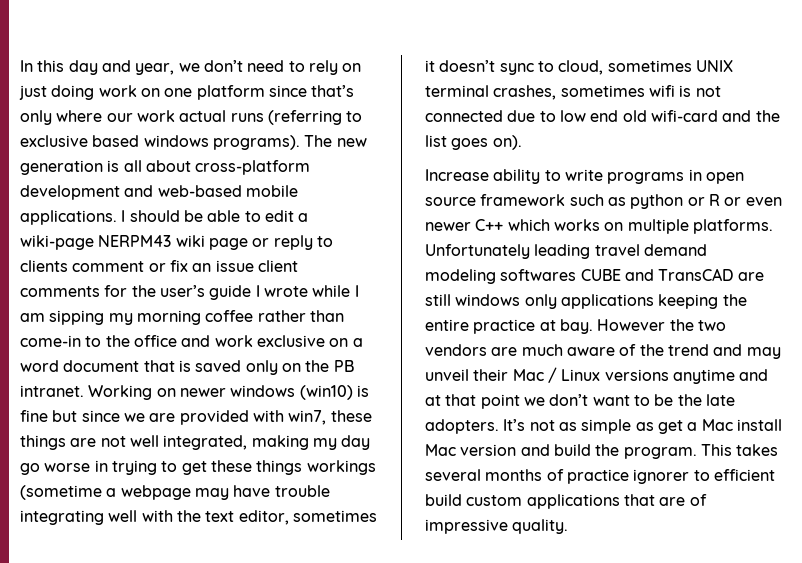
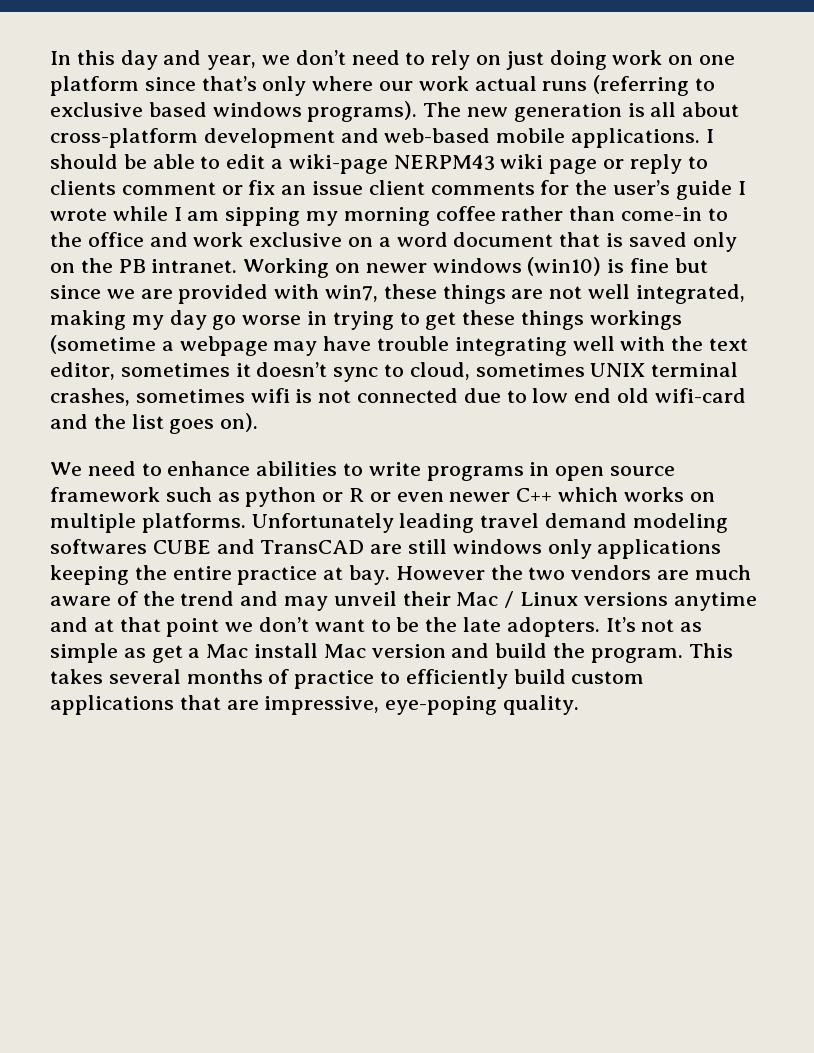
[425,169,541,184] Increase ability -> [50,461,338,476] We need to enhance abilities
[633,469,775,484] ignorer to efficient -> [380,669,508,689] to efficiently
[689,494,707,506] [425,519,508,534] of impressive -> [264,696,498,715] impressive, eye-poping

